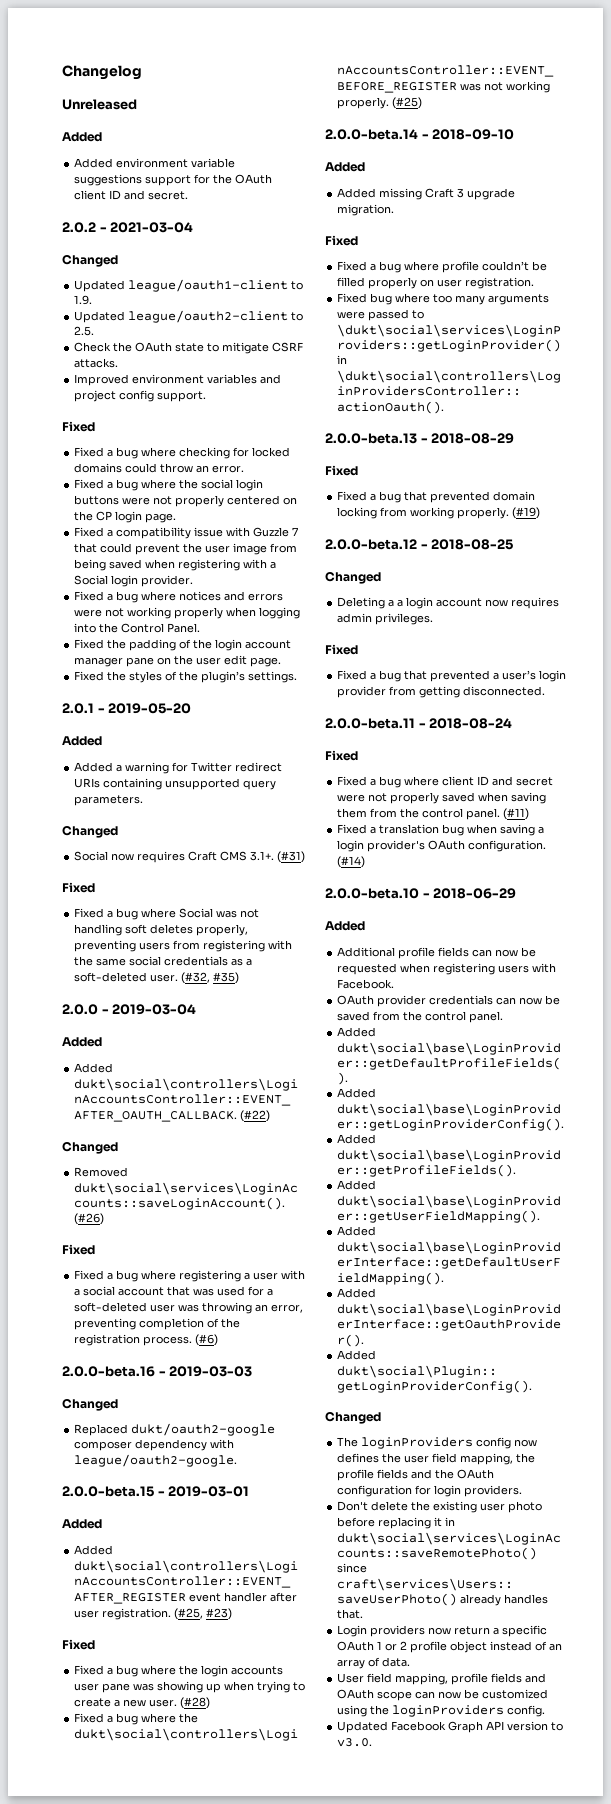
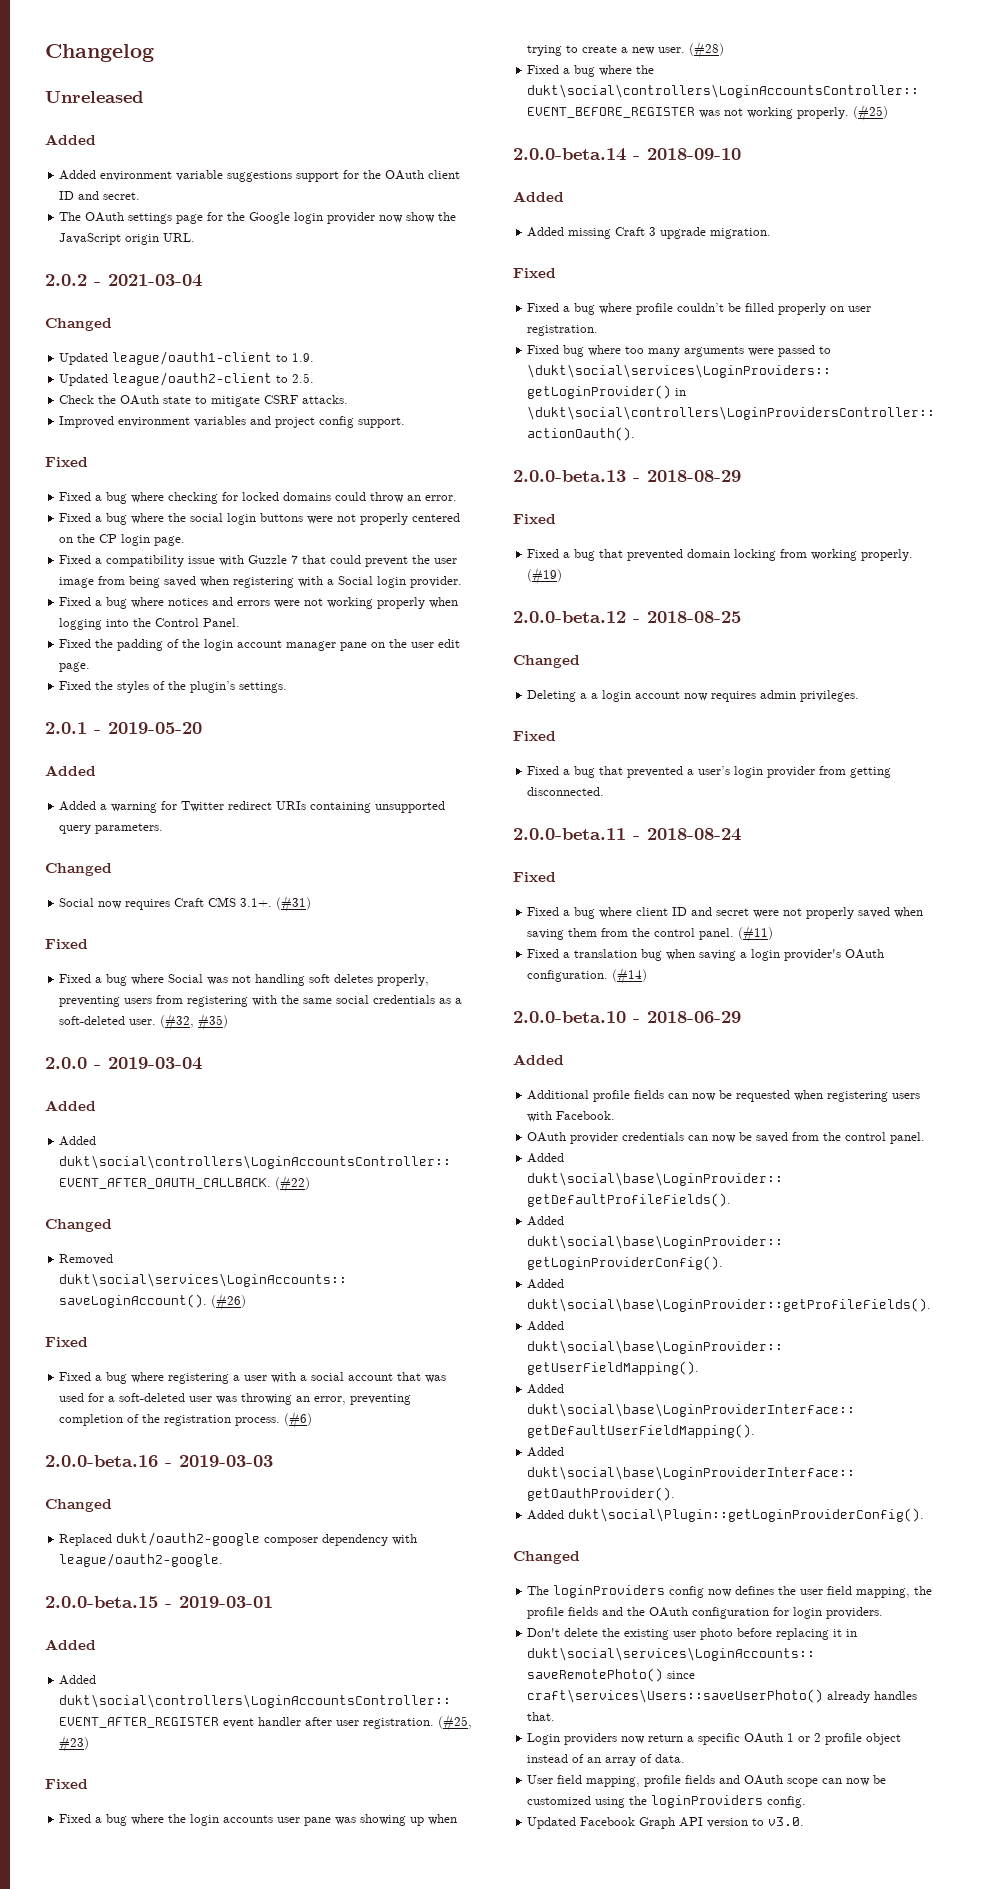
(189, 195) none -> [59,212,457,224] [59,233,196,245] // The OAuth settings page for the Google login provider now show the JavaScript origin URL.

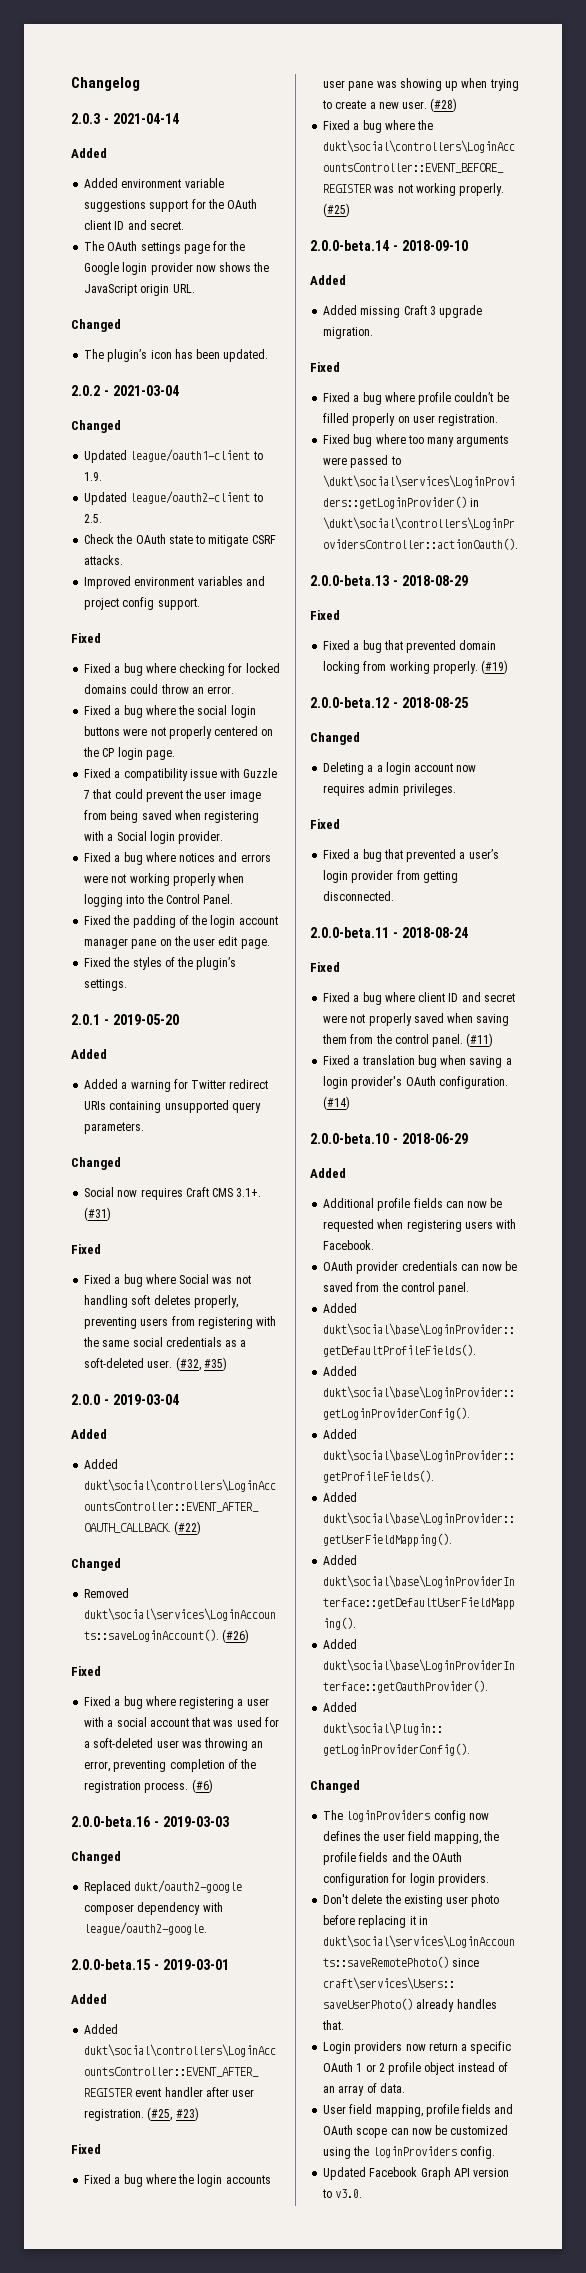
[45,91,143,103] Unreleased -> [71,113,179,124] 2.0.3 - 2021-04-14
[406,212,436,223] show -> [219,262,252,272] shows
(196, 237) none -> [71,319,121,332] [84,349,269,362] // Changed // The plugin’s icon has been updated.

